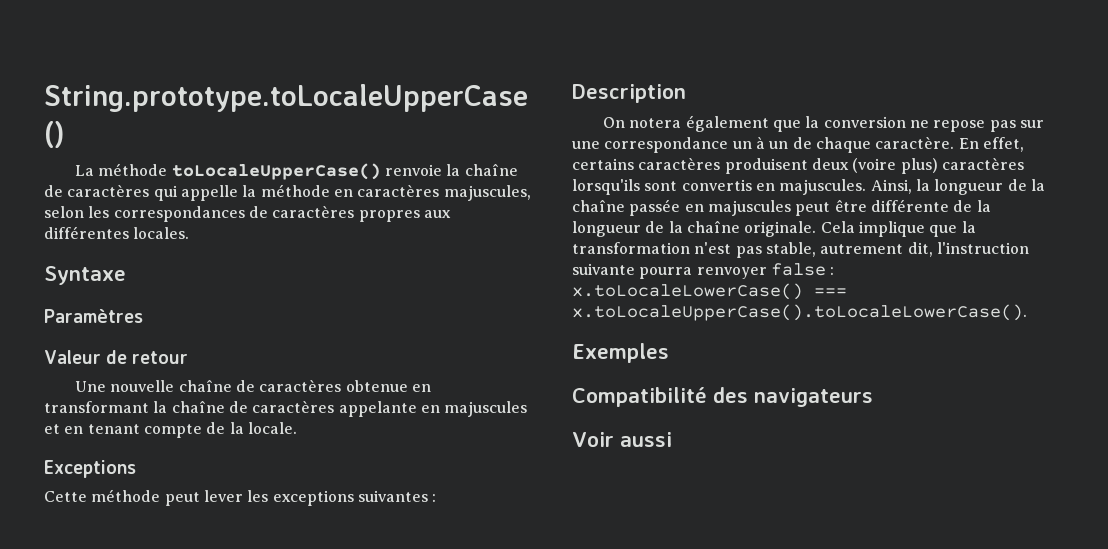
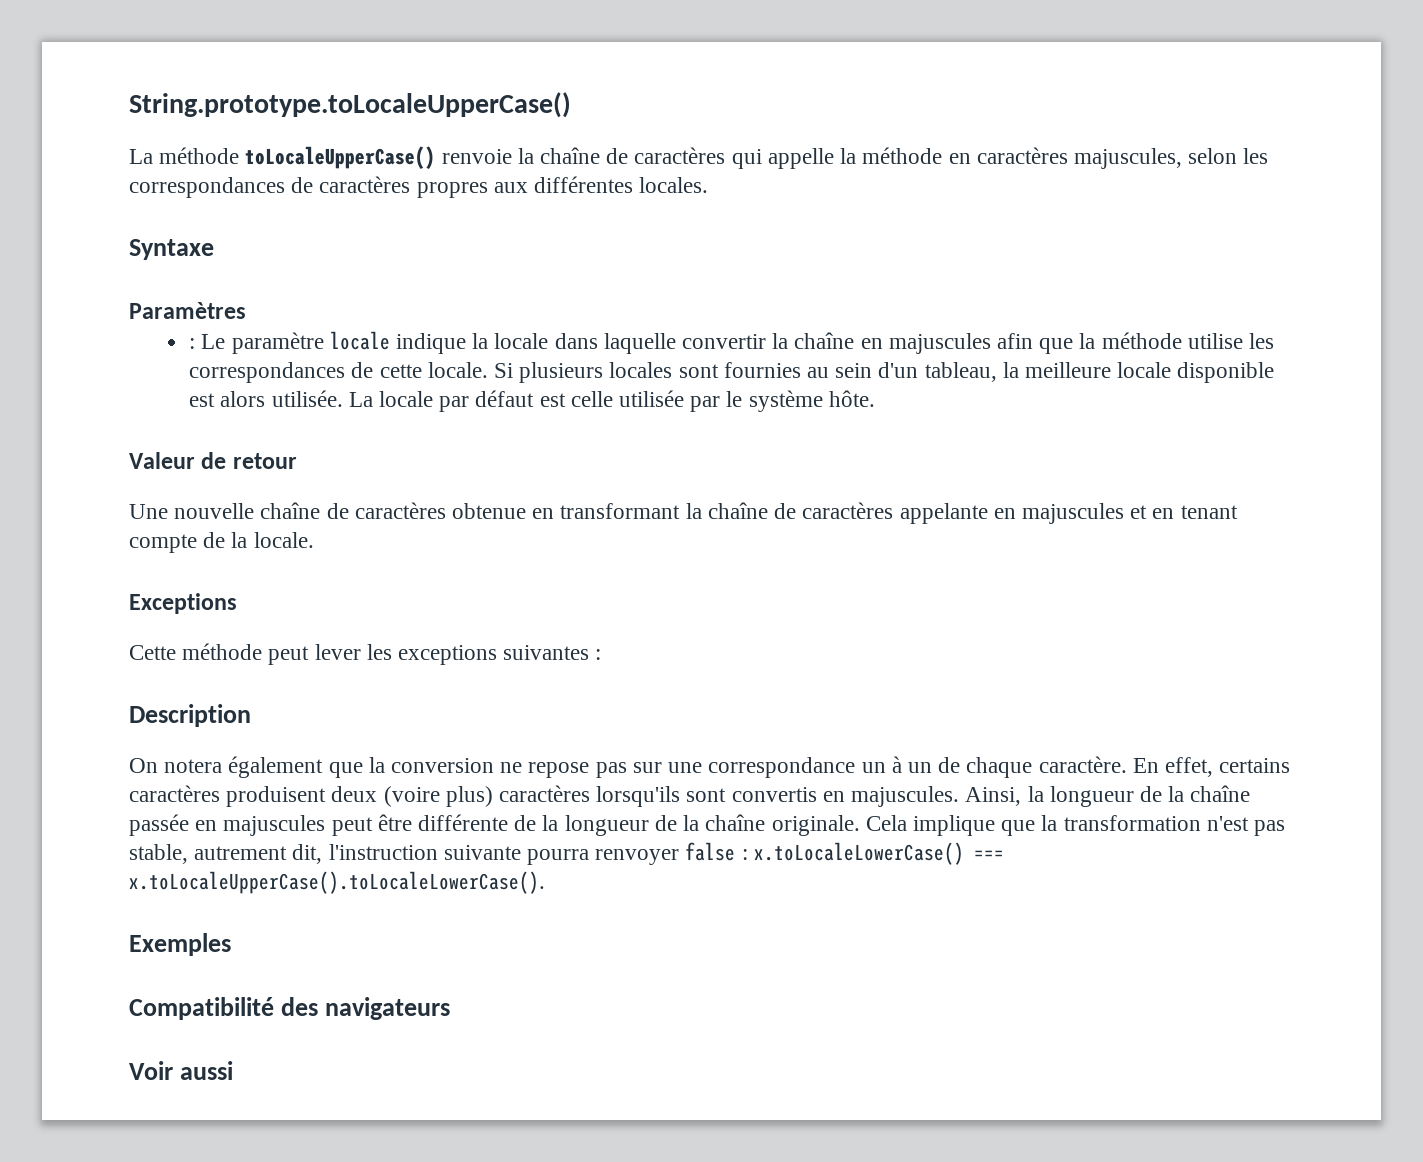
(143, 315) none -> [189,331,1275,354] [189,362,1275,383] [189,390,875,412] // : Le paramètre locale indique la locale dans laquelle convertir la chaîne en majuscules afin que la méthode utilise les correspondances de cette locale. Si plusieurs locales sont fournies au sein d'un tableau, la meilleure locale disponible est alors utilisée. La locale par défaut est celle utilisée par le système hôte.

